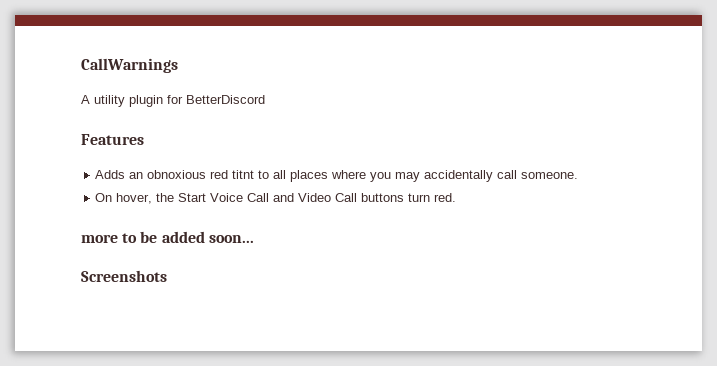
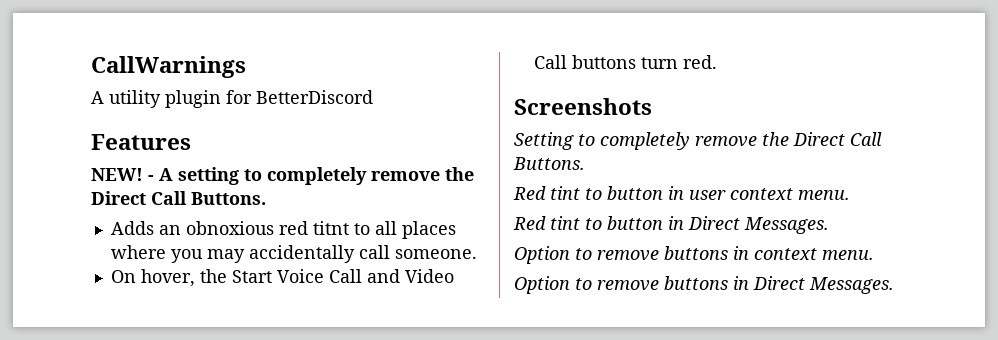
(144, 139) none -> [91,167,474,185] [91,191,266,205] // NEW! - A setting to completely remove the Direct Call Buttons.
[81,231,254,243] [81,270,167,282] more to be added soon... // Screenshots -> [514,98,652,115] [514,132,882,150] [513,157,585,170] [513,186,850,200] [513,216,829,234] [514,246,874,264] [514,276,894,294] Screenshots // Setting to completely remove the Direct Call Buttons. // Red tint to button in user context menu. // Red tint to button in Direct Messages. // Option to remove buttons in context menu. // Option to remove buttons in Direct Messages.

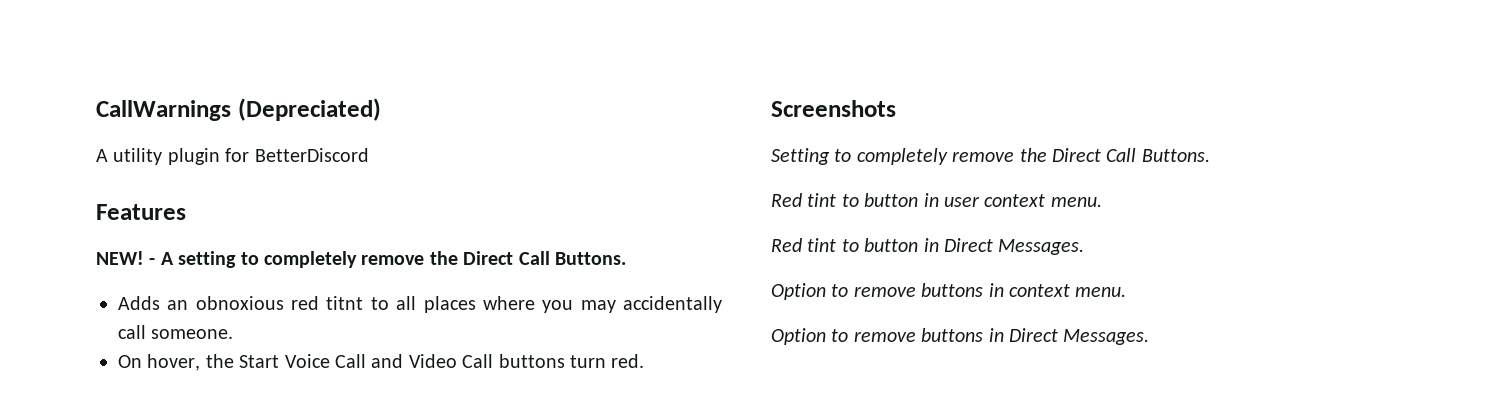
(246, 67) none -> [237,98,381,121] (Depreciated)

